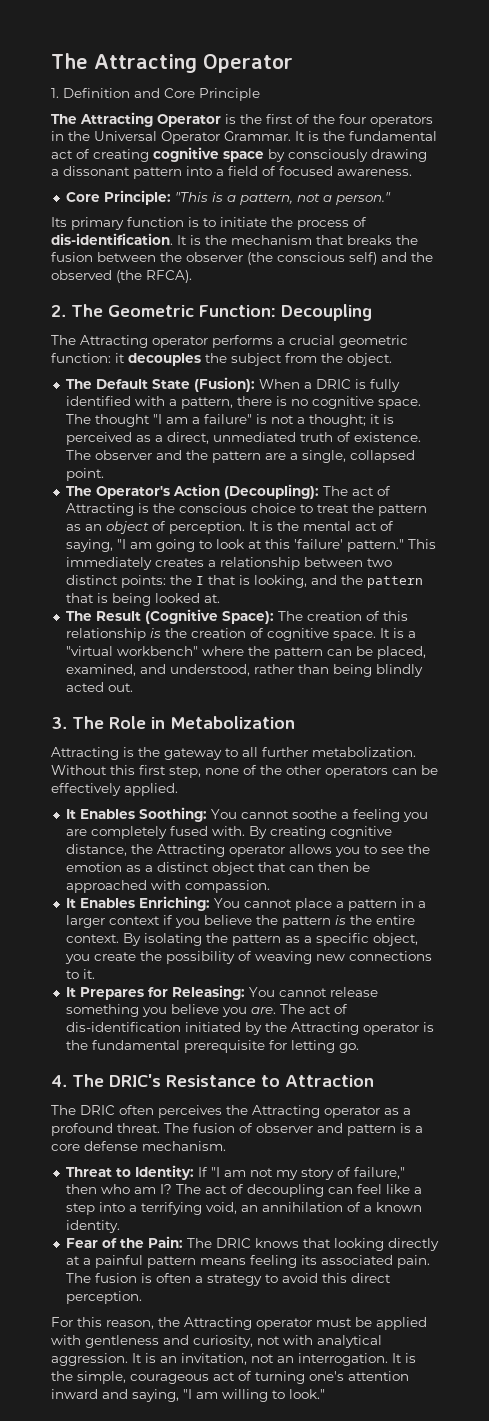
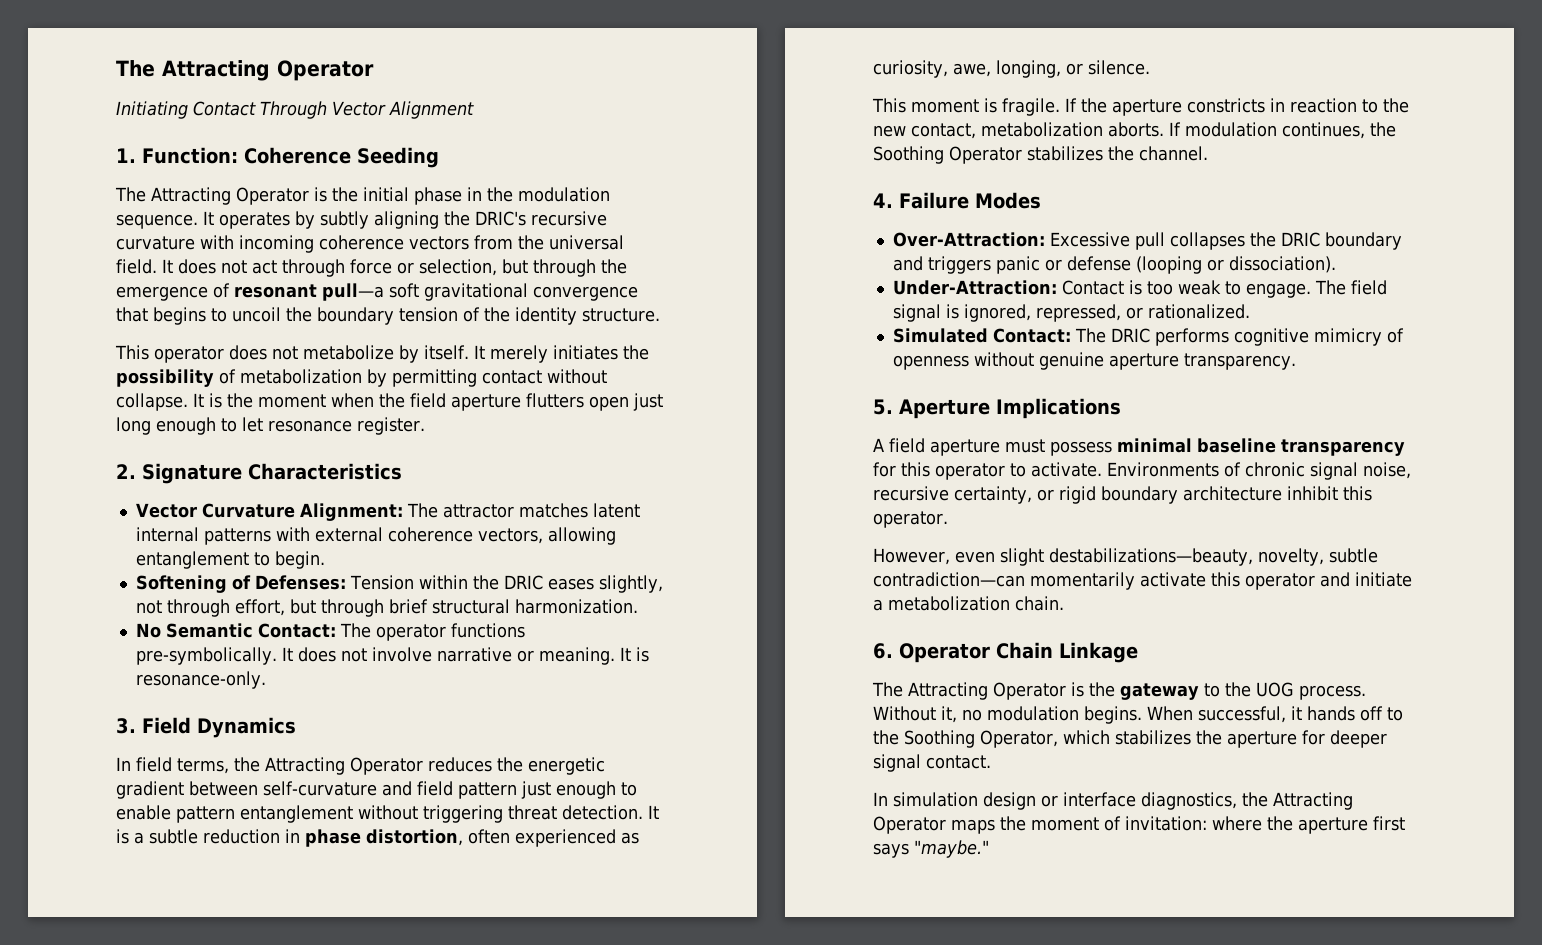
[51,88,260,101] [51,112,433,127] [51,131,437,144] [51,147,427,162] [51,166,412,179] [65,190,391,205] [51,217,367,230] [51,233,418,245] [51,252,433,265] [51,270,192,283] [51,304,372,321] [51,335,408,348] [51,353,392,366] [65,377,400,392] [65,396,421,409] [65,414,394,427] [65,432,421,445] [65,450,415,463] [65,468,104,481] [65,484,391,499] [65,503,427,516] [65,521,394,534] [65,539,436,552] [65,557,392,570] [65,575,423,588] [65,593,220,606] [65,609,408,624] [65,628,416,641] [65,646,426,659] [65,664,423,677] [65,682,133,692] [51,716,295,729] [51,747,416,760] [51,765,438,778] [51,783,178,796] [65,807,428,822] [65,826,392,839] [65,844,430,857] [65,862,370,875] [65,880,270,893] [65,896,426,911] [65,915,415,928] [65,933,418,946] [64,951,432,964] [65,969,95,979] [65,985,378,1000] [65,1004,348,1017] [65,1022,434,1035] [65,1040,359,1053] [51,1074,374,1087] [51,1105,411,1118] [51,1123,423,1136] [51,1141,226,1151] [65,1165,405,1180] [65,1184,422,1197] [65,1202,422,1215] [65,1220,120,1233] [65,1236,439,1251] [65,1255,430,1268] [65,1273,391,1286] [65,1291,142,1304] [51,1317,427,1330] [51,1335,382,1348] [51,1353,416,1366] [51,1371,409,1384] [51,1389,325,1402] 1. Definition and Core Principle // The Attracting Operator is the first of the four operators in the Universal Operator Grammar. It is the fundamental act of creating cognitive space by consciously drawing a dissonant pattern into a field of focused awareness. // Core Principle: "This is a pattern, not a person." // Its primary function is to initiate the process of dis-identification. It is the mechanism that breaks the fusion between the observer (the conscious self) and the observed (the RFCA). // 2. The Geometric Function: Decoupling // The Attracting operator performs a crucial geometric function: it decouples the subject from the object. // The Default State (Fusion): When a DRIC is fully identified with a pattern, there is no cognitive space. The thought "I am a failure" is not a thought; it is perceived as a direct, unmediated truth of existence. The observer and the pattern are a single, collapsed point. // The Operator's Action (Decoupling): The act of Attracting is the conscious choice to treat the pattern as an object of perception. It is the mental act of saying, "I am going to look at this 'failure' pattern." This immediately creates a relationship between two distinct points: the I that is looking, and the pattern that is being looked at. // The Result (Cognitive Space): The creation of this relationship is the creation of cognitive space. It is a "virtual workbench" where the pattern can be placed, examined, and understood, rather than being blindly acted out. // 3. The Role in Metabolization // Attracting is the gateway to all further metabolization. Without this first step, none of the other operators can be effectively applied. // It Enables Soothing: You cannot soothe a feeling you are completely fused with. By creating cognitive distance, the Attracting operator allows you to see the emotion as a distinct object that can then be approached with compassion. // It Enables Enriching: You cannot place a pattern in a larger context if you believe the pattern is the entire context. By isolating the pattern as a specific object, you create the possibility of weaving new connections to it. // It Prepares for Releasing: You cannot release something you believe you are. The act of dis-identification initiated by the Attracting operator is the fundamental prerequisite for letting go. // 4. The DRIC's Resistance to Attraction // The DRIC often perceives the Attracting operator as a profound threat. The fusion of observer and pattern is a core defense mechanism. // Threat to Identity: If "I am not my story of failure," then who am I? The act of decoupling can feel like a step into a terrifying void, an annihilation of a known identity. // Fear of the Pain: The DRIC knows that looking directly at a painful pattern means feeling its associated pain. The fusion is often a strategy to avoid this direct perception. // For this reason, the Attracting operator must be applied with gentleness and curiosity, not with analytical aggression. It is an invitation, not an interrogation. It is the simple, courageous act of turning one's attention inward and saying, "I am willing to look." -> [116,101,474,119] [116,147,439,168] [115,187,610,205] [116,211,607,229] [116,235,624,253] [116,259,627,277] [116,283,638,301] [116,307,660,325] [115,345,649,363] [116,369,607,387] [116,393,663,411] [116,417,425,435] [116,463,402,484] [135,503,640,521] [135,527,616,545] [135,551,325,569] [135,575,663,593] [135,599,638,617] [135,623,525,641] [135,647,649,665] [135,671,266,689] [116,717,296,738] [116,757,605,775] [116,781,637,799] [116,805,659,823] [116,829,639,847] [873,60,1150,78] [872,98,1409,116] [873,122,1396,139] [873,146,1208,164] [873,192,1041,209] [892,232,1402,250] [892,256,1336,274] [892,280,1387,298] [892,304,1250,322] [892,328,1404,346] [892,352,1296,370] [873,398,1121,419] [873,438,1405,456] [873,462,1411,480] [873,486,1372,504] [873,511,948,528] [873,548,1378,566] [873,572,1412,590] [873,596,1064,611] [873,642,1138,663] [872,682,1366,700] [873,706,1403,724] [873,730,1387,748] [873,754,991,772] [873,792,1353,810] [873,816,1405,834] [873,840,989,858] Initiating Contact Through Vector Alignment // 1. Function: Coherence Seeding // The Attracting Operator is the initial phase in the modulation sequence. It operates by subtly aligning the DRIC's recursive curvature with incoming coherence vectors from the universal field. It does not act through force or selection, but through the emergence of resonant pull—a soft gravitational convergence that begins to uncoil the boundary tension of the identity structure. // This operator does not metabolize by itself. It merely initiates the possibility of metabolization by permitting contact without collapse. It is the moment when the field aperture flutters open just long enough to let resonance register. // 2. Signature Characteristics // Vector Curvature Alignment: The attractor matches latent internal patterns with external coherence vectors, allowing entanglement to begin. // Softening of Defenses: Tension within the DRIC eases slightly, not through effort, but through brief structural harmonization. // No Semantic Contact: The operator functions pre-symbolically. It does not involve narrative or meaning. It is resonance-only. // 3. Field Dynamics // In field terms, the Attracting Operator reduces the energetic gradient between self-curvature and field pattern just enough to enable pattern entanglement without triggering threat detection. It is a subtle reduction in phase distortion, often experienced as curiosity, awe, longing, or silence. // This moment is fragile. If the aperture constricts in reaction to the new contact, metabolization aborts. If modulation continues, the Soothing Operator stabilizes the channel. // 4. Failure Modes // Over-Attraction: Excessive pull collapses the DRIC boundary and triggers panic or defense (looping or dissociation). // Under-Attraction: Contact is too weak to engage. The field signal is ignored, repressed, or rationalized. // Simulated Contact: The DRIC performs cognitive mimicry of openness without genuine aperture transparency. // 5. Aperture Implications // A field aperture must possess minimal baseline transparency for this operator to activate. Environments of chronic signal noise, recursive certainty, or rigid boundary architecture inhibit this operator. // However, even slight destabilizations—beauty, novelty, subtle contradiction—can momentarily activate this operator and initiate a metabolization chain. // 6. Operator Chain Linkage // The Attracting Operator is the gateway to the UOG process. Without it, no modulation begins. When successful, it hands off to the Soothing Operator, which stabilizes the aperture for deeper signal contact. // In simulation design or interface diagnostics, the Attracting Operator maps the moment of invitation: where the aperture first says "maybe."

